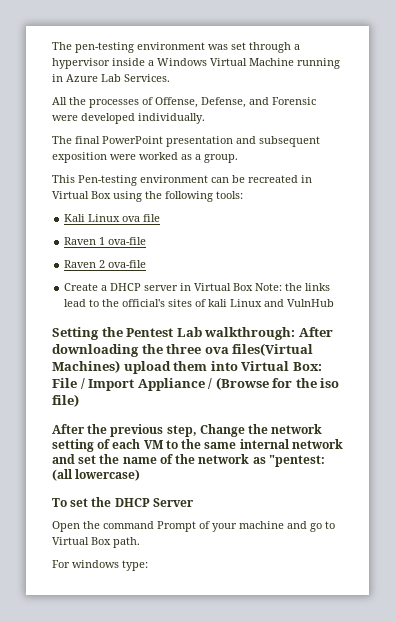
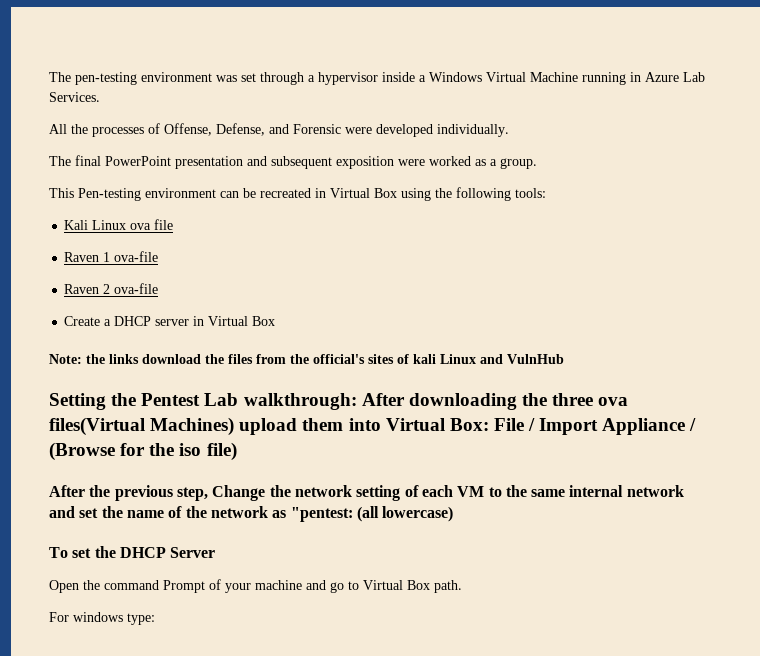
(254, 287) none -> (276, 321) //
[64,299,100,307] lead to -> [142,354,286,364] download the files from

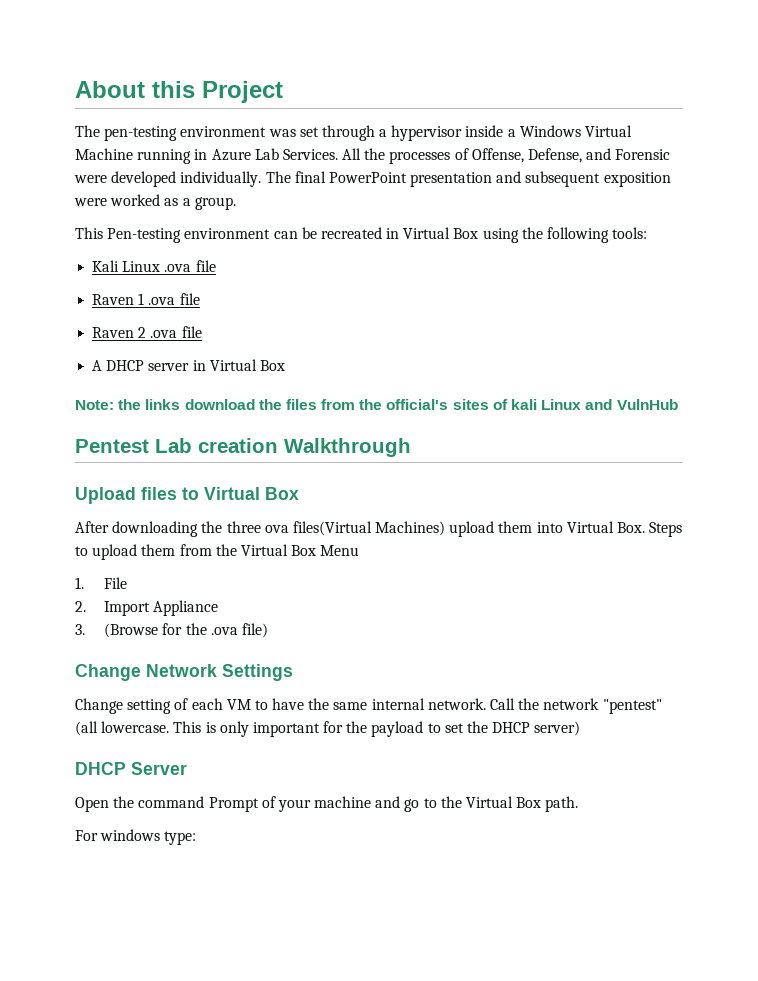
(49, 77) none -> [75,81,283,103] About this Project //
(100, 97) // -> (338, 154) none
(509, 130) // -> (262, 179) none
[130,223,152,230] ova -> [164,264,192,272] .ova
[114,251,159,262] ova-file -> [148,293,200,305] .ova file
[114,283,159,294] [64,316,112,326] ova-file // Create a -> [150,326,202,338] [92,360,103,371] .ova file // A
[49,393,357,410] Setting the Pentest Lab walkthrough: -> [75,438,411,457] [75,487,299,504] Pentest Lab creation Walkthrough // Upload files to Virtual Box //
[449,418,489,431] Box: -> [617,522,683,537] [75,544,360,560] [75,577,84,589] Box. Steps to upload them from the Virtual Box Menu // 1.
[528,418,536,431] / -> [75,601,86,612] // 2.
[689,418,697,431] / -> [75,624,85,635] // 3.
[179,443,202,456] iso -> [210,627,238,635] .ova
[49,485,352,501] After the previous step, Change the network -> [75,664,293,681] [75,698,123,714] Change Network Settings // Change
(502, 492) none -> [272,698,305,710] have
[626,485,684,497] [49,506,454,522] [49,546,116,558] network and set the name of the network as "pentest: (all lowercase) // To set the -> [427,698,662,714] [75,721,581,737] network. Call the network "pentest" (all lowercase. This is only important for the payload to set the DHCP server) //
(359, 585) none -> [440,796,462,808] the

